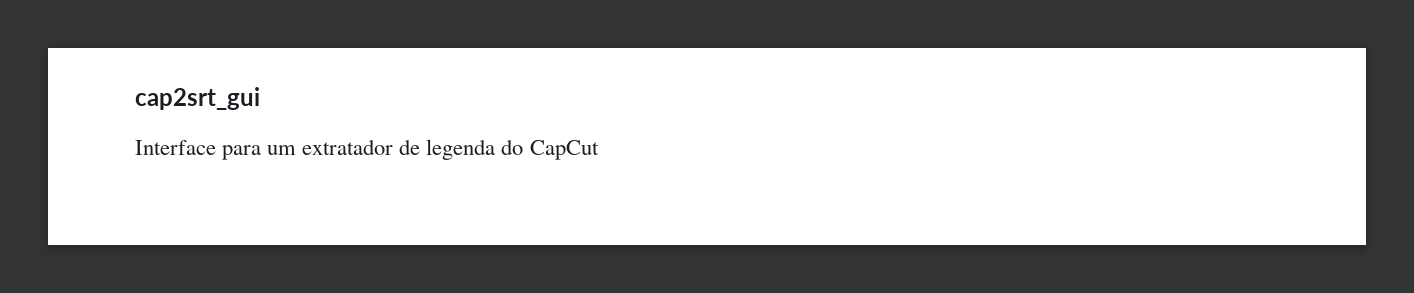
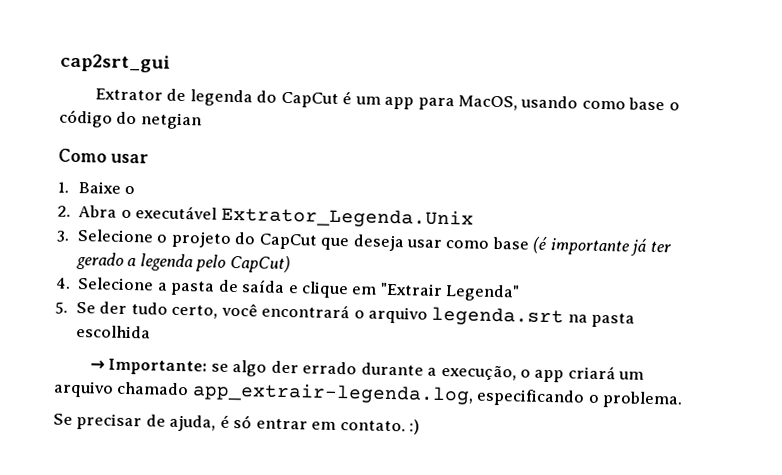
[135,139,599,160] Interface para um extratador de legenda do CapCut -> [94,88,680,111] [59,109,202,130] [58,148,149,164] [57,181,136,195] [57,205,474,229] [56,229,671,256] [75,252,291,274] [55,277,521,302] [55,301,636,328] [75,325,151,339] [89,358,645,383] [53,380,684,409] [53,413,421,435] Extrator de legenda do CapCut é um app para MacOS, usando como base o código do netgian // Como usar // 1. Baixe o // 2. Abra o executável Extrator_Legenda.Unix // 3. Selecione o projeto do CapCut que deseja usar como base (é importante já ter gerado a legenda pelo CapCut) // 4. Selecione a pasta de saída e clique em "Extrair Legenda" // 5. Se der tudo certo, você encontrará o arquivo legenda.srt na pasta escolhida // → Importante: se algo der errado durante a execução, o app criará um arquivo chamado app_extrair-legenda.log, especificando o problema. // Se precisar de ajuda, é só entrar em contato. :)

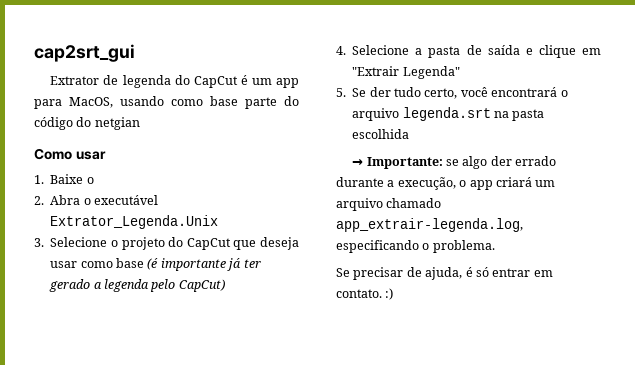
[668,102,680,111] o -> [245,96,299,109] parte do

